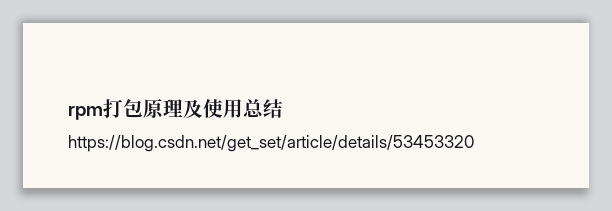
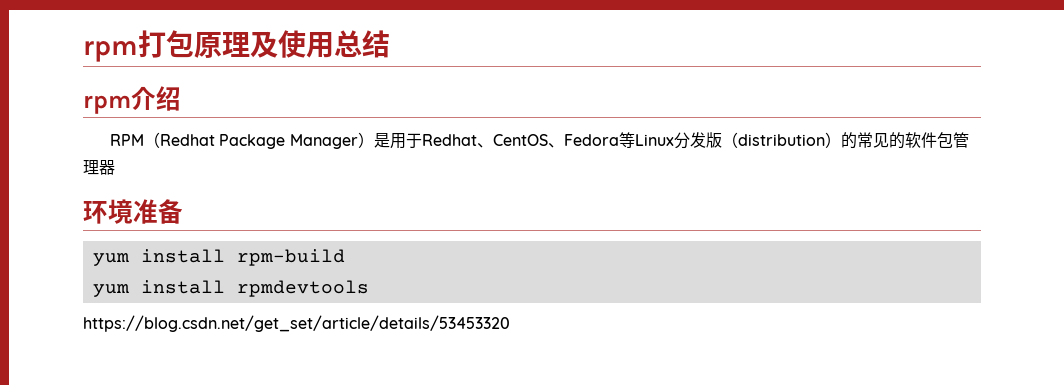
(283, 108) none -> [83,86,181,114] [109,132,969,149] [83,160,115,175] [83,199,183,224] [92,249,345,266] [92,280,369,297] // rpm介绍 // RPM（Redhat Package Manager）是用于Redhat、CentOS、Fedora等Linux分发版（distribution）的常见的软件包管理器 // 环境准备 // yum install rpm-build // yum install rpmdevtools

